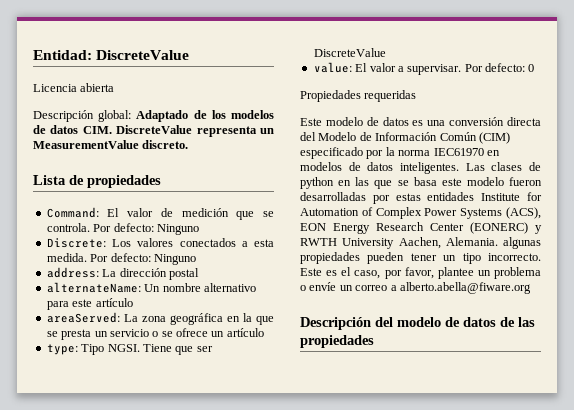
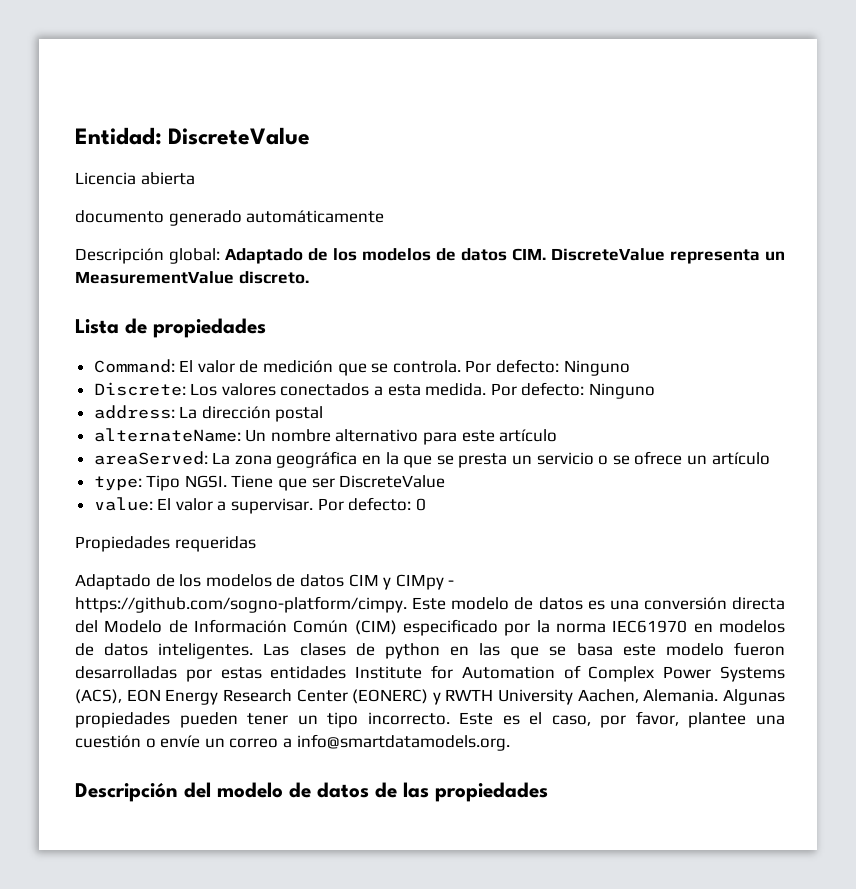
(115, 87) none -> [75,210,385,226] // documento generado automáticamente
(417, 96) none -> [75,574,455,590] [75,596,407,613] Adaptado de los modelos de datos CIM y CIMpy - https://github.com/sogno-platform/cimpy.
[503,237,541,249] algunas -> [722,689,785,705] Algunas
[477,267,541,279] un problema -> [756,715,786,725] [75,735,141,748] una cuestión
[399,282,531,294] alberto.abella@fiware.org -> [296,734,510,751] info@smartdatamodels.org.

